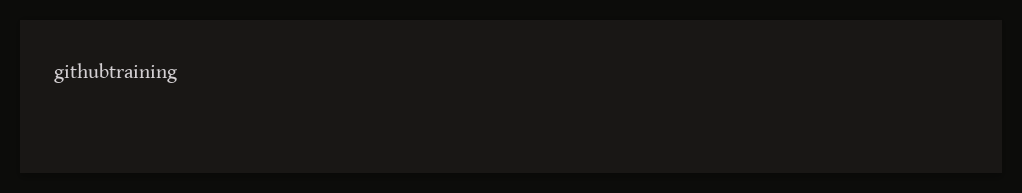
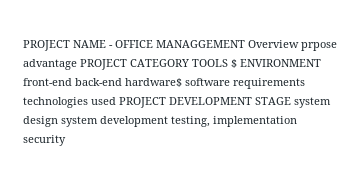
[54,63,177,83] githubtraining -> [23,40,337,51] [23,59,321,70] [23,78,305,89] [23,97,331,108] [23,116,297,127] [23,135,66,146] PROJECT NAME - OFFICE MANAGGEMENT Overview prpose advantage PROJECT CATEGORY TOOLS $ ENVIRONMENT front-end back-end hardware$ software requirements technologies used PROJECT DEVELOPMENT STAGE system design system development testing, implementation security

